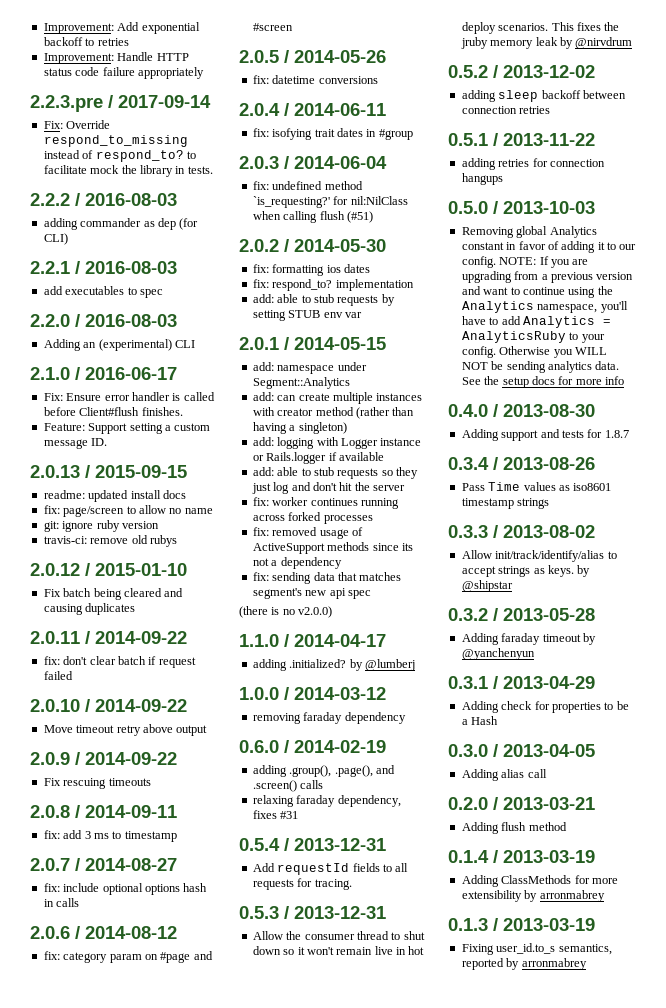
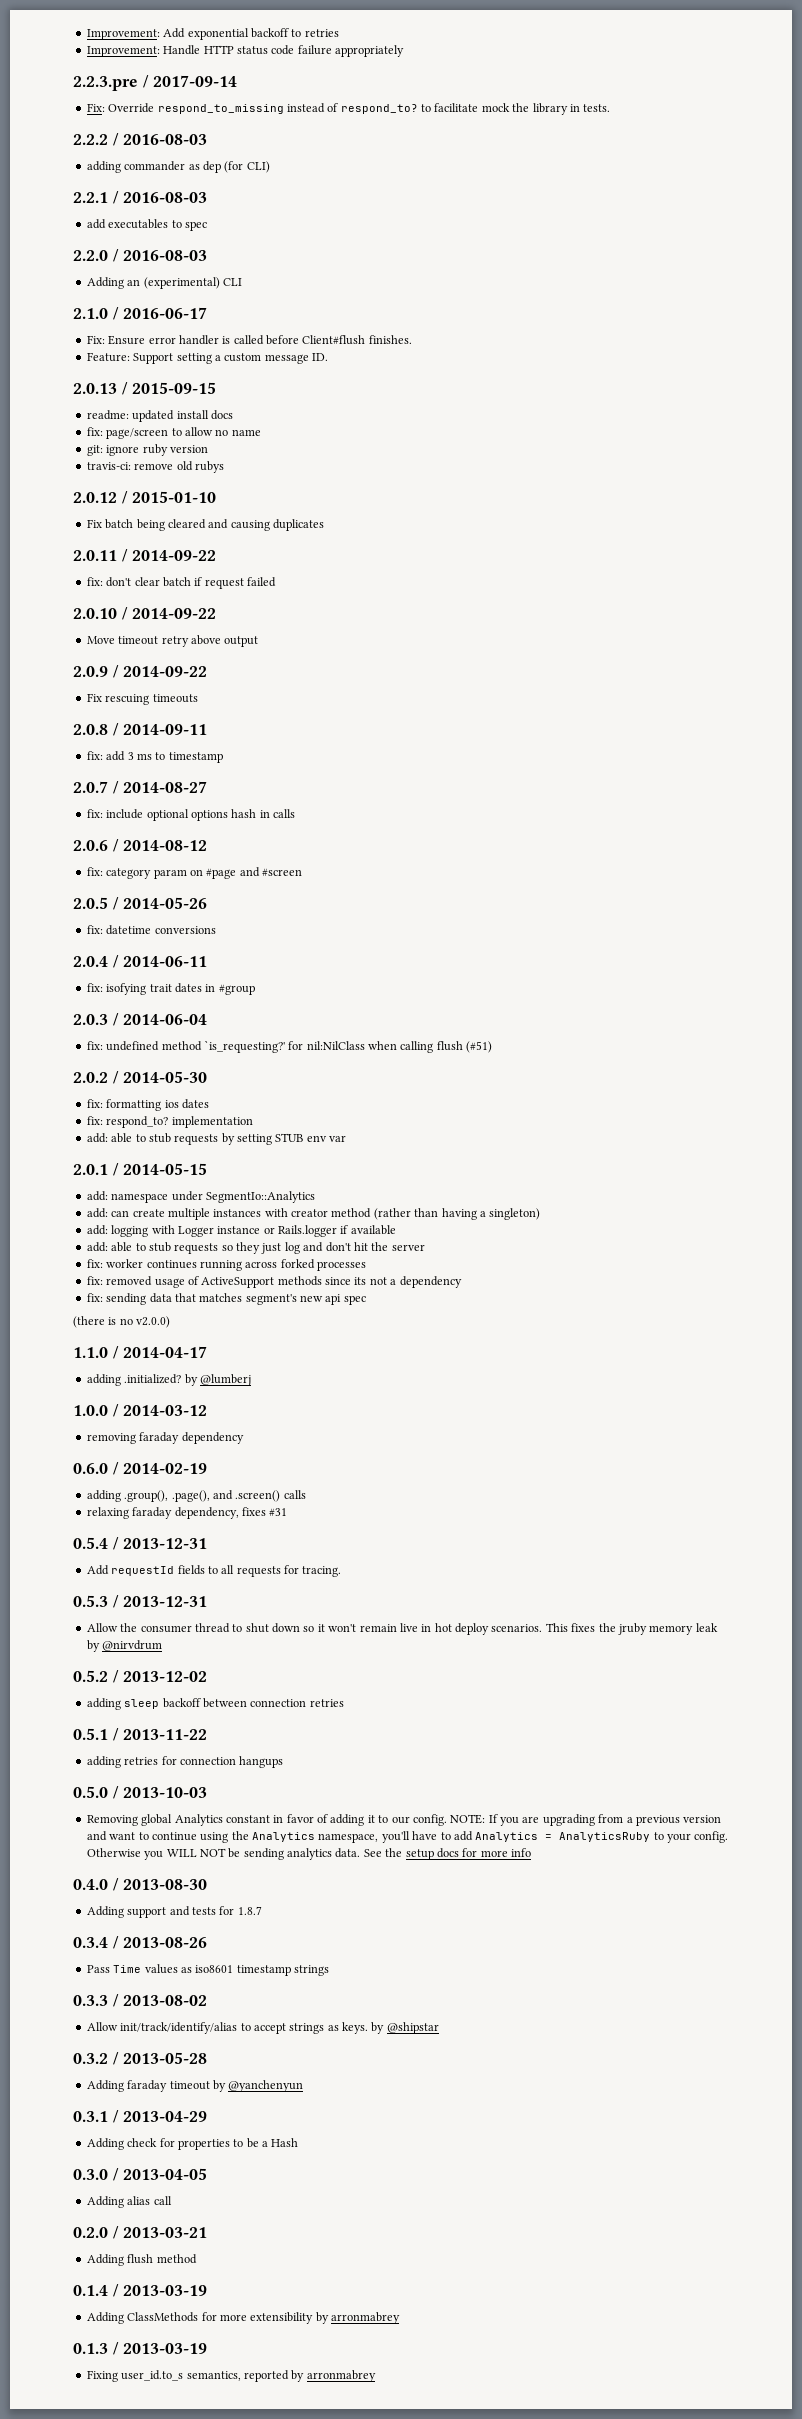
[252,377,350,389] Segment::Analytics -> [205,1191,315,1203] SegmentIo::Analytics

